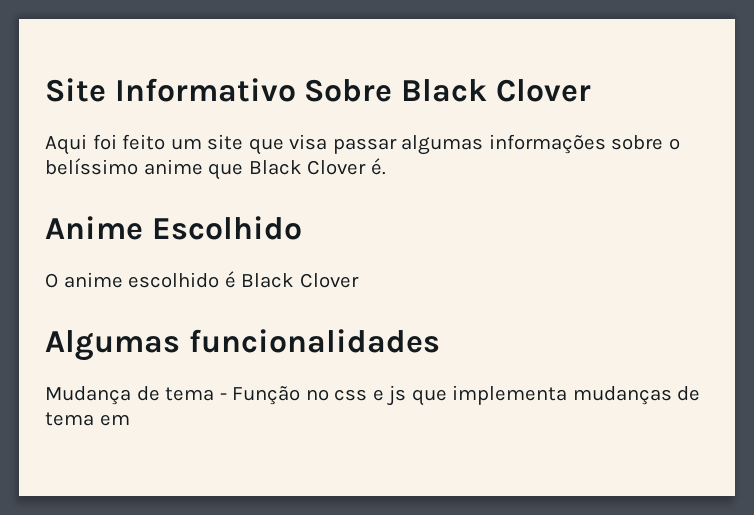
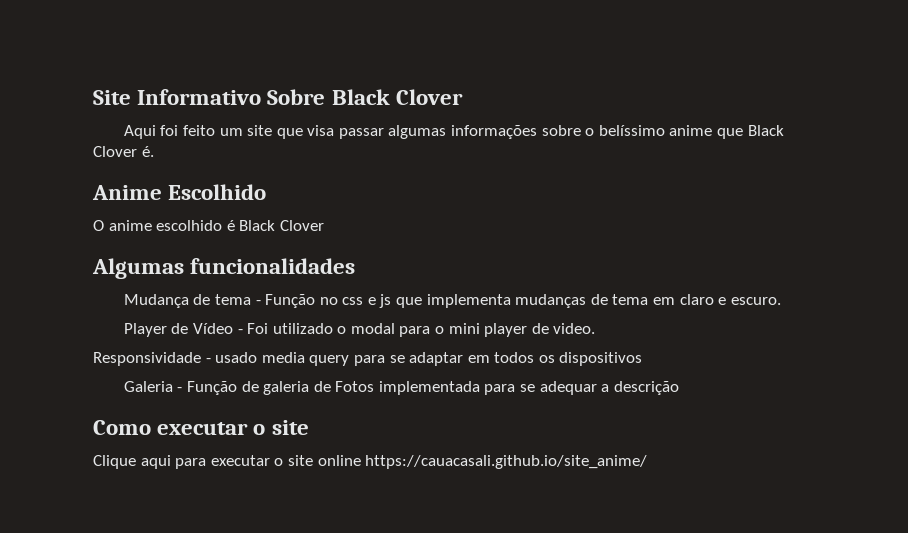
(130, 420) none -> [679,294,781,305] [123,323,596,337] [93,352,643,366] [123,381,679,395] [93,420,309,435] [93,455,648,469] claro e escuro. // Player de Vídeo - Foi utilizado o modal para o mini player de video. // Responsividade - usado media query para se adaptar em todos os dispositivos // Galeria - Função de galeria de Fotos implementada para se adequar a descrição // Como executar o site // Clique aqui para executar o site online https://cauacasali.github.io/site_anime/

